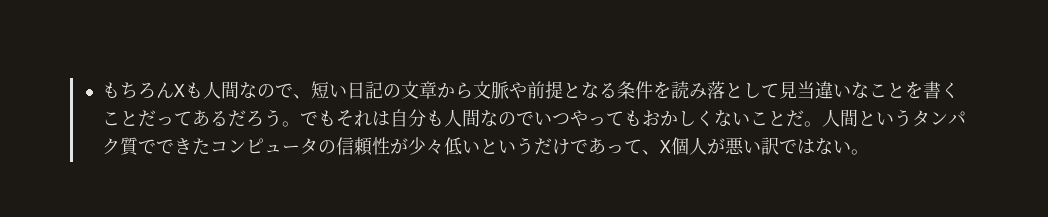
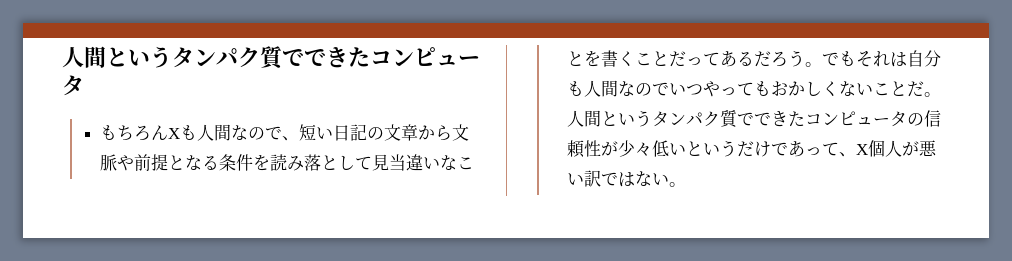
(102, 90) none -> [62,46,480,70] [62,75,84,96] 人間というタンパク質でできたコンピュータ //

